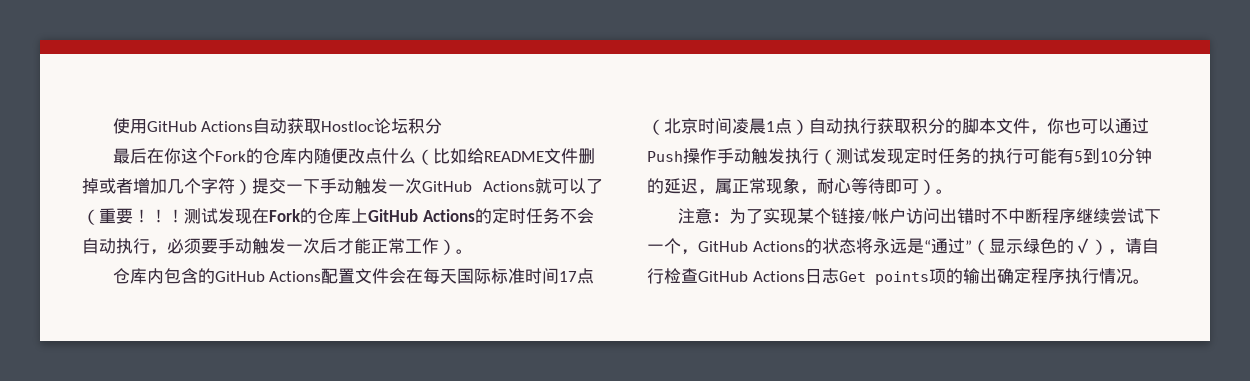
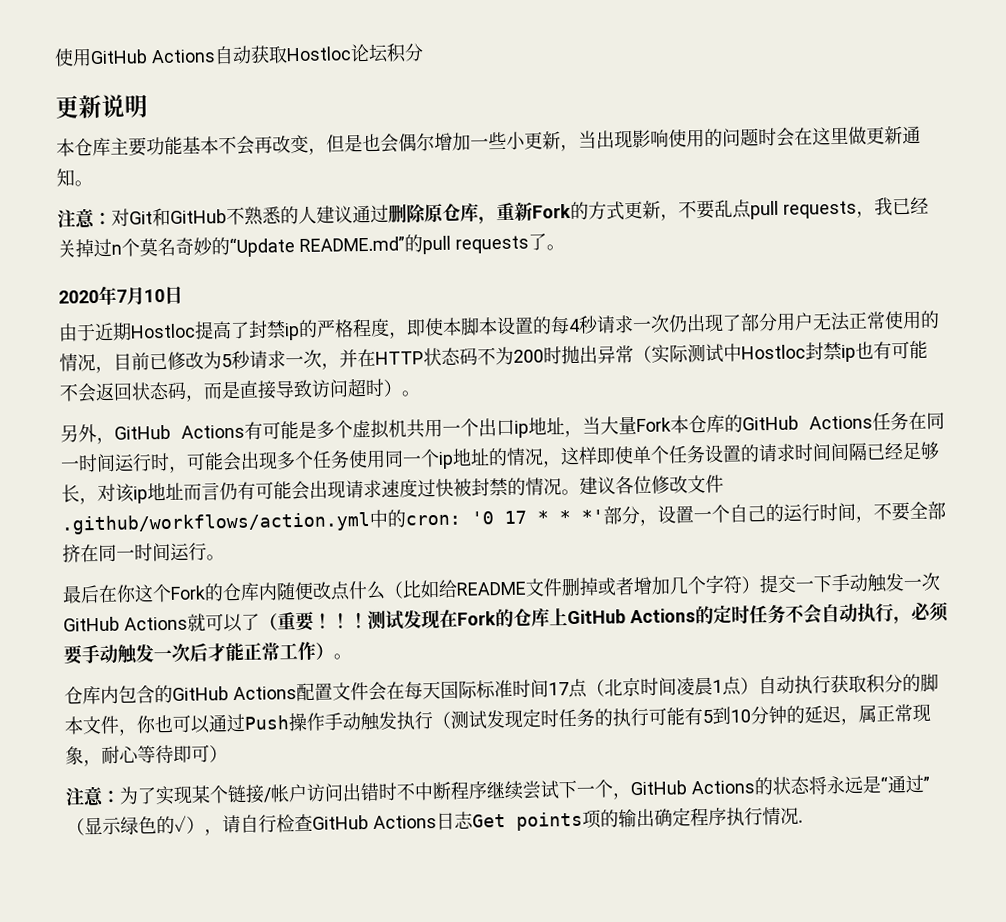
(443, 126) none -> [55,94,148,119] [56,125,921,157] [56,168,93,187] [57,196,929,229] [57,233,565,258] [58,285,183,306] [58,310,940,342] [59,340,928,374] [59,378,421,403] [60,411,945,445] [60,441,940,473] [61,474,724,505] [61,501,946,535] [62,542,225,563] // 更新说明 // 本仓库主要功能基本不会再改变，但是也会偶尔增加一些小更新，当出现影响使用的问题时会在这里做更新通知。 // 注意：对Git和GitHub不熟悉的人建议通过删除原仓库，重新Fork的方式更新，不要乱点pull requests，我已经关掉过n个莫名奇妙的“Update README.md”的pull requests了。 // 2020年7月10日 // 由于近期Hostloc提高了封禁ip的严格程度，即使本脚本设置的每4秒请求一次仍出现了部分用户无法正常使用的情况，目前已修改为5秒请求一次，并在HTTP状态码不为200时抛出异常（实际测试中Hostloc封禁ip也有可能不会返回状态码，而是直接导致访问超时）。 // 另外，GitHub Actions有可能是多个虚拟机共用一个出口ip地址，当大量Fork本仓库的GitHub Actions任务在同一时间运行时，可能会出现多个任务使用同一个ip地址的情况，这样即使单个任务设置的请求时间间隔已经足够长，对该ip地址而言仍有可能会出现请求速度过快被封禁的情况。建议各位修改文件.github/workflows/action.yml中的cron: '0 17 * * *'部分，设置一个自己的运行时间，不要全部挤在同一时间运行。
[936,189,953,194] 。 -> (228, 754) none
[1132,279,1150,284] 。 -> [798,819,803,823] .

